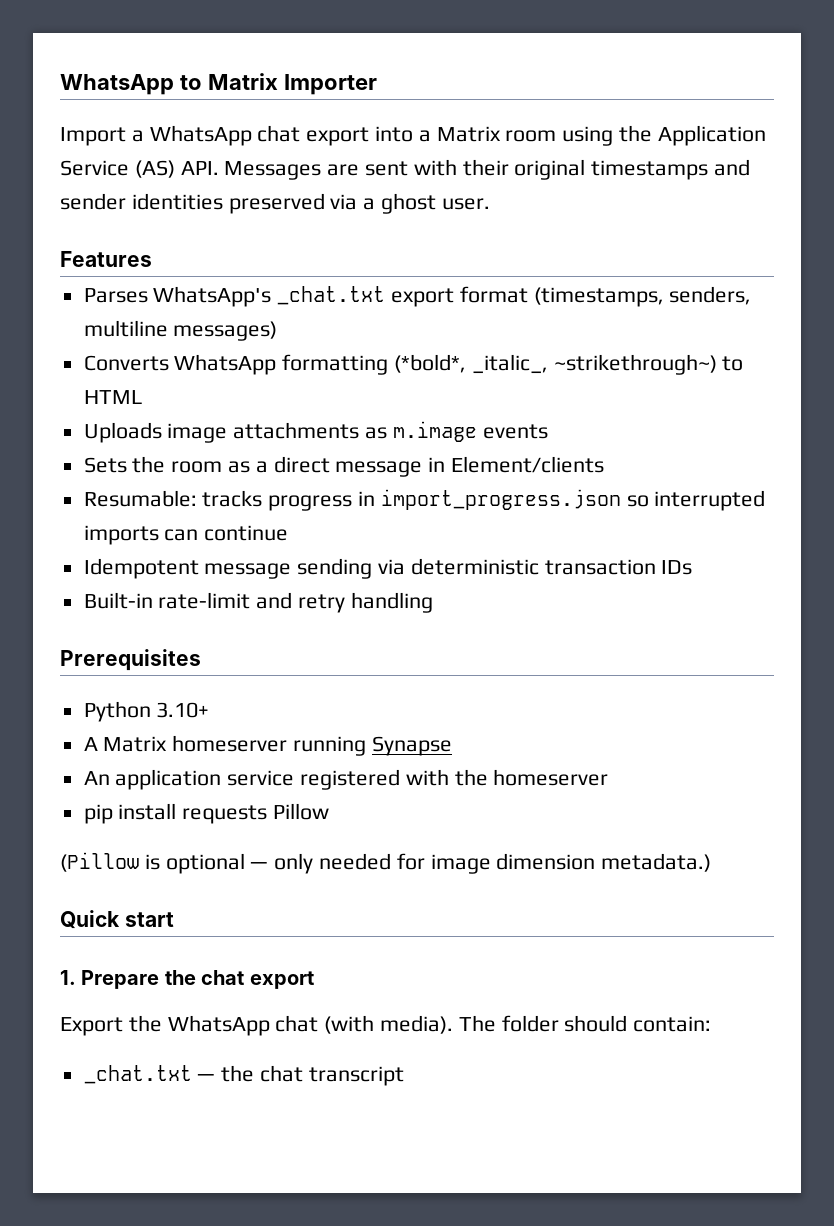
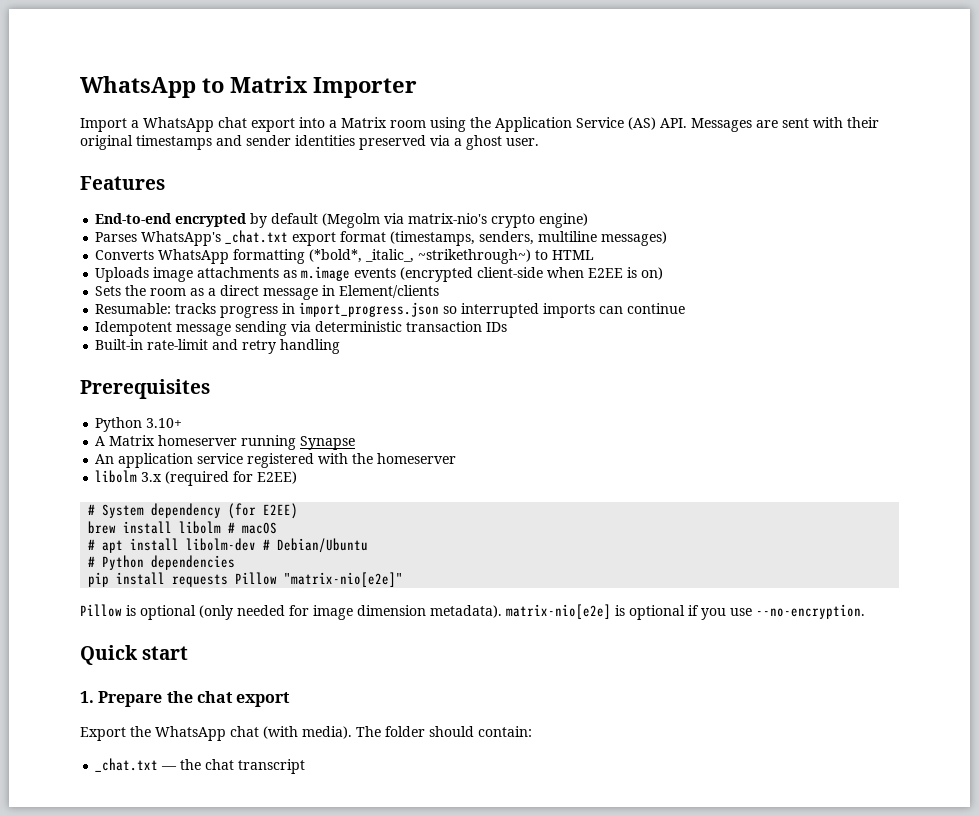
(152, 259) none -> [95,213,589,228] // End-to-end encrypted by default (Megolm via matrix-nio's crypto engine)
(548, 431) none -> [400,267,664,282] (encrypted client-side when E2EE is on)
[83,803,330,824] [60,852,712,874] pip install requests Pillow // (Pillow is optional — only needed for image dimension metadata.) -> [95,470,298,486] [88,503,299,519] [88,521,278,534] [88,538,369,553] [88,555,236,570] [88,572,404,587] [80,604,865,620] libolm 3.x (required for E2EE) // # System dependency (for E2EE) // brew install libolm # macOS // # apt install libolm-dev # Debian/Ubuntu // # Python dependencies // pip install requests Pillow "matrix-nio[e2e]" // Pillow is optional (only needed for image dimension metadata). matrix-nio[e2e] is optional if you use --no-encryption.

